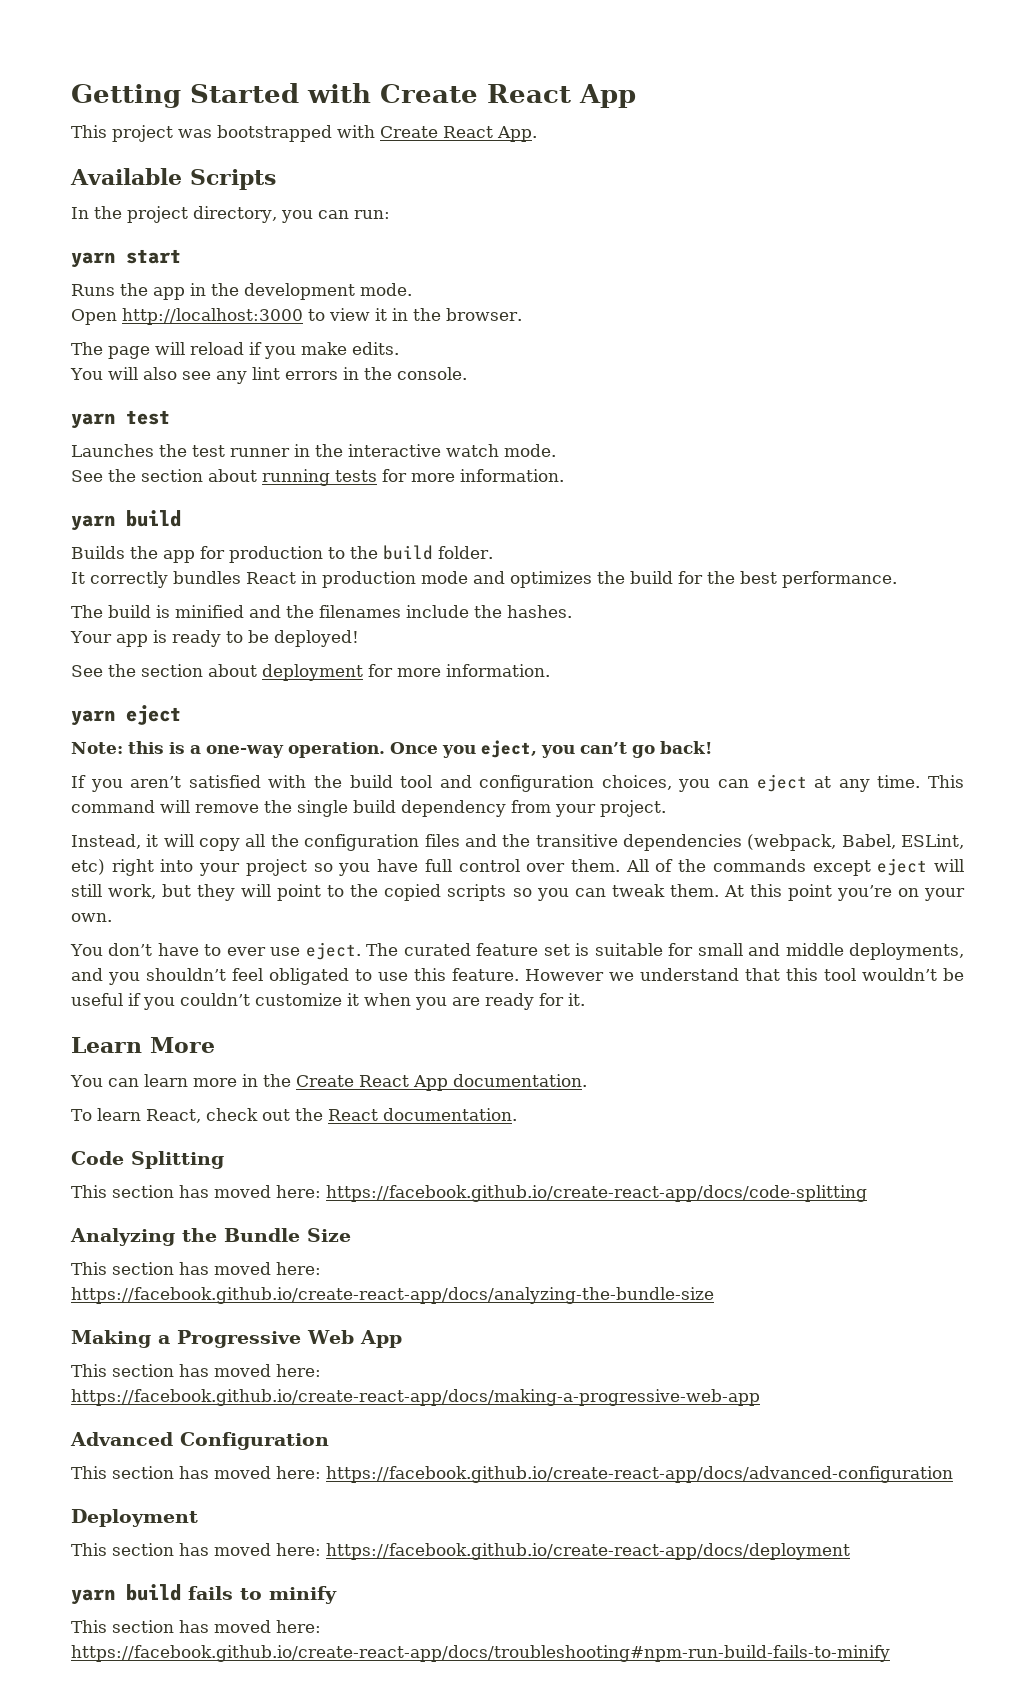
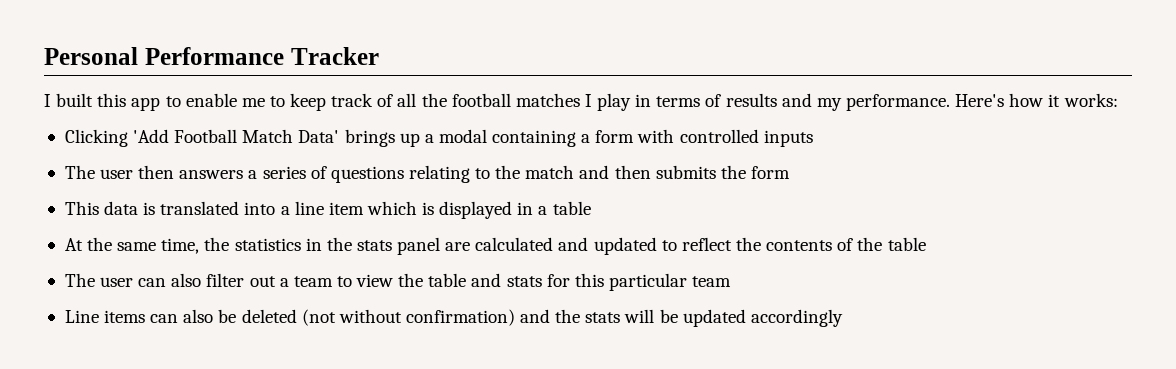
[71,83,636,108] [71,125,537,142] [70,168,276,190] [71,206,390,223] [71,249,181,268] [71,283,412,300] [71,308,522,325] [71,342,399,359] [70,367,467,384] [71,410,170,429] [71,444,556,457] [71,469,564,486] [71,510,181,531] [71,545,493,563] [71,571,897,588] [71,605,572,618] [70,630,359,647] [71,664,550,681] [71,705,181,726] [71,740,712,758] [71,774,965,792] [71,800,666,817] [71,834,964,851] [71,858,964,876] [71,884,965,901] [71,913,112,922] [70,942,965,960] [71,968,964,985] [71,993,585,1010] [71,1037,215,1053] [70,1074,587,1091] [71,1108,517,1123] [71,1151,224,1169] [71,1185,867,1202] [70,1228,351,1246] [71,1262,321,1275] [71,1287,714,1304] [71,1330,402,1348] [71,1364,321,1377] [71,1389,760,1406] [70,1432,329,1450] [71,1466,953,1483] [71,1509,198,1527] [71,1543,850,1560] [71,1584,337,1605] [71,1620,321,1633] [71,1645,890,1662] Getting Started with Create React App // This project was bootstrapped with Create React App. // Available Scripts // In the project directory, you can run: // yarn start // Runs the app in the development mode. // Open http://localhost:3000 to view it in the browser. // The page will reload if you make edits. // You will also see any lint errors in the console. // yarn test // Launches the test runner in the interactive watch mode. // See the section about running tests for more information. // yarn build // Builds the app for production to the build folder. // It correctly bundles React in production mode and optimizes the build for the best performance. // The build is minified and the filenames include the hashes. // Your app is ready to be deployed! // See the section about deployment for more information. // yarn eject // Note: this is a one-way operation. Once you eject, you can’t go back! // If you aren’t satisfied with the build tool and configuration choices, you can eject at any time. This command will remove the single build dependency from your project. // Instead, it will copy all the configuration files and the transitive dependencies (webpack, Babel, ESLint, etc) right into your project so you have full control over them. All of the commands except eject will still work, but they will point to the copied scripts so you can tweak them. At this point you’re on your own. // You don’t have to ever use eject. The curated feature set is suitable for small and middle deployments, and you shouldn’t feel obligated to use this feature. However we understand that this tool wouldn’t be useful if you couldn’t customize it when you are ready for it. // Learn More // You can learn more in the Create React App documentation. // To learn React, check out the React documentation. // Code Splitting // This section has moved here: https://facebook.github.io/create-react-app/docs/code-splitting // Analyzing the Bundle Size // This section has moved here: https://facebook.github.io/create-react-app/docs/analyzing-the-bundle-size // Making a Progressive Web App // This section has moved here: https://facebook.github.io/create-react-app/docs/making-a-progressive-web-app // Advanced Configuration // This section has moved here: https://facebook.github.io/create-react-app/docs/advanced-configuration // Deployment // This section has moved here: https://facebook.github.io/create-react-app/docs/deployment // yarn build fails to minify // This section has moved here: https://facebook.github.io/create-react-app/docs/troubleshooting#npm-run-build-fails-to-minify -> [44,47,379,65] [44,93,1118,111] [64,129,813,147] [64,165,790,183] [64,201,591,219] [64,237,926,255] [64,273,732,291] [64,309,843,327] Personal Performance Tracker // I built this app to enable me to keep track of all the football matches I play in terms of results and my performance. Here's how it works: // Clicking 'Add Football Match Data' brings up a modal containing a form with controlled inputs // The user then answers a series of questions relating to the match and then submits the form // This data is translated into a line item which is displayed in a table // At the same time, the statistics in the stats panel are calculated and updated to reflect the contents of the table // The user can also filter out a team to view the table and stats for this particular team // Line items can also be deleted (not without confirmation) and the stats will be updated accordingly

